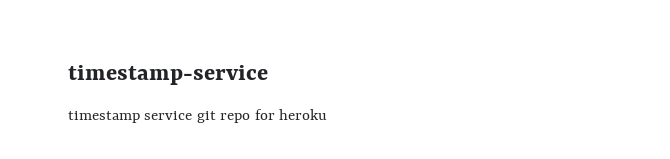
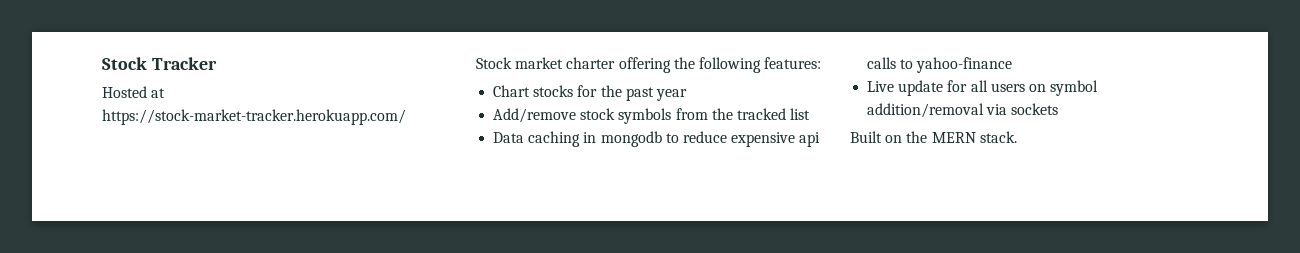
[68,65,268,85] [68,109,328,123] timestamp-service // timestamp service git repo for heroku -> [102,57,217,70] [102,86,166,98] [102,109,406,125] [476,57,822,73] [493,85,687,101] [493,108,811,124] [493,131,821,147] [867,57,1013,73] [867,80,1099,96] [867,103,1059,118] [850,131,1017,143] Stock Tracker // Hosted at https://stock-market-tracker.herokuapp.com/ // Stock market charter offering the following features: // Chart stocks for the past year // Add/remove stock symbols from the tracked list // Data caching in mongodb to reduce expensive api calls to yahoo-finance // Live update for all users on symbol addition/removal via sockets // Built on the MERN stack.

